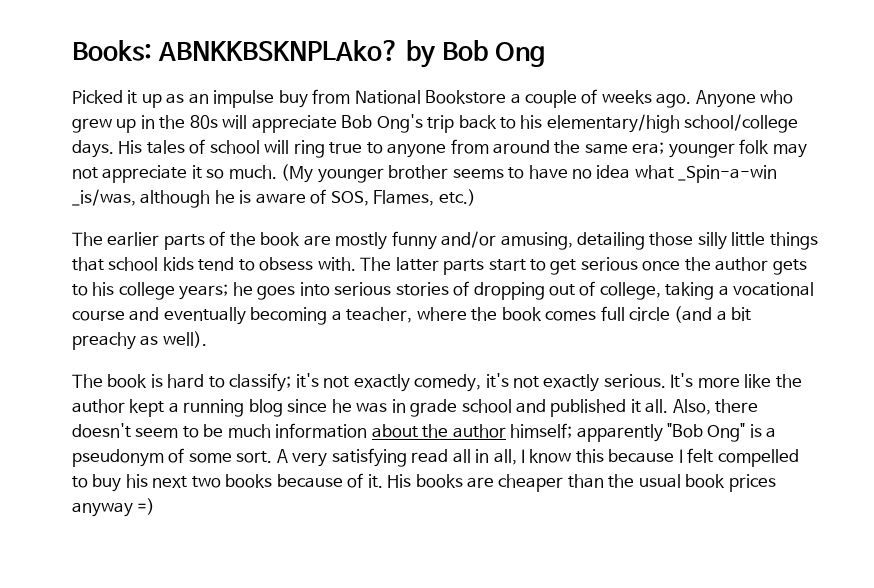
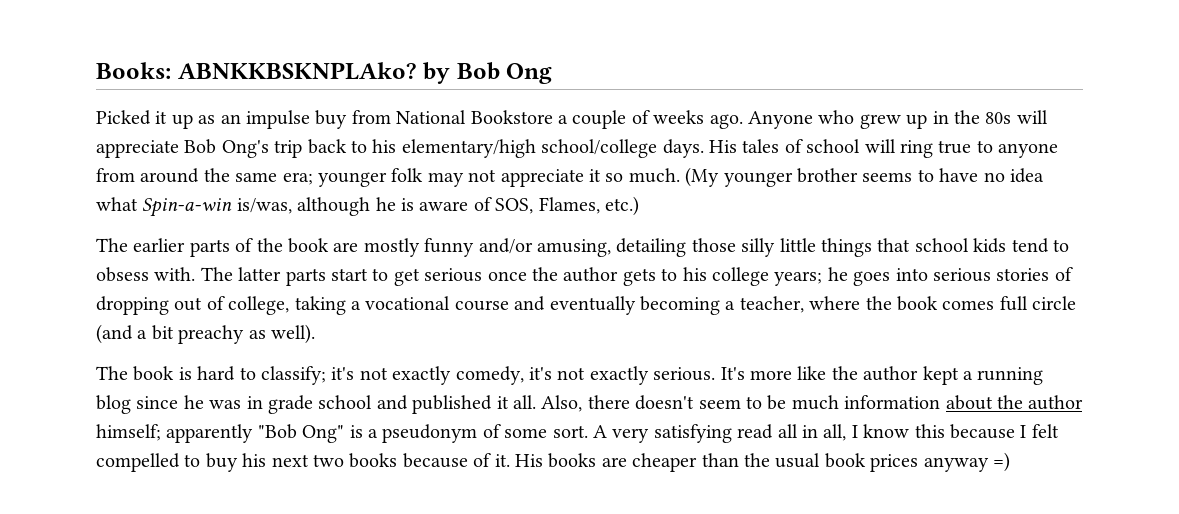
[678,165,778,183] [72,189,136,206] _Spin-a-win _is/was, -> [142,198,292,217] Spin-a-win is/was,

